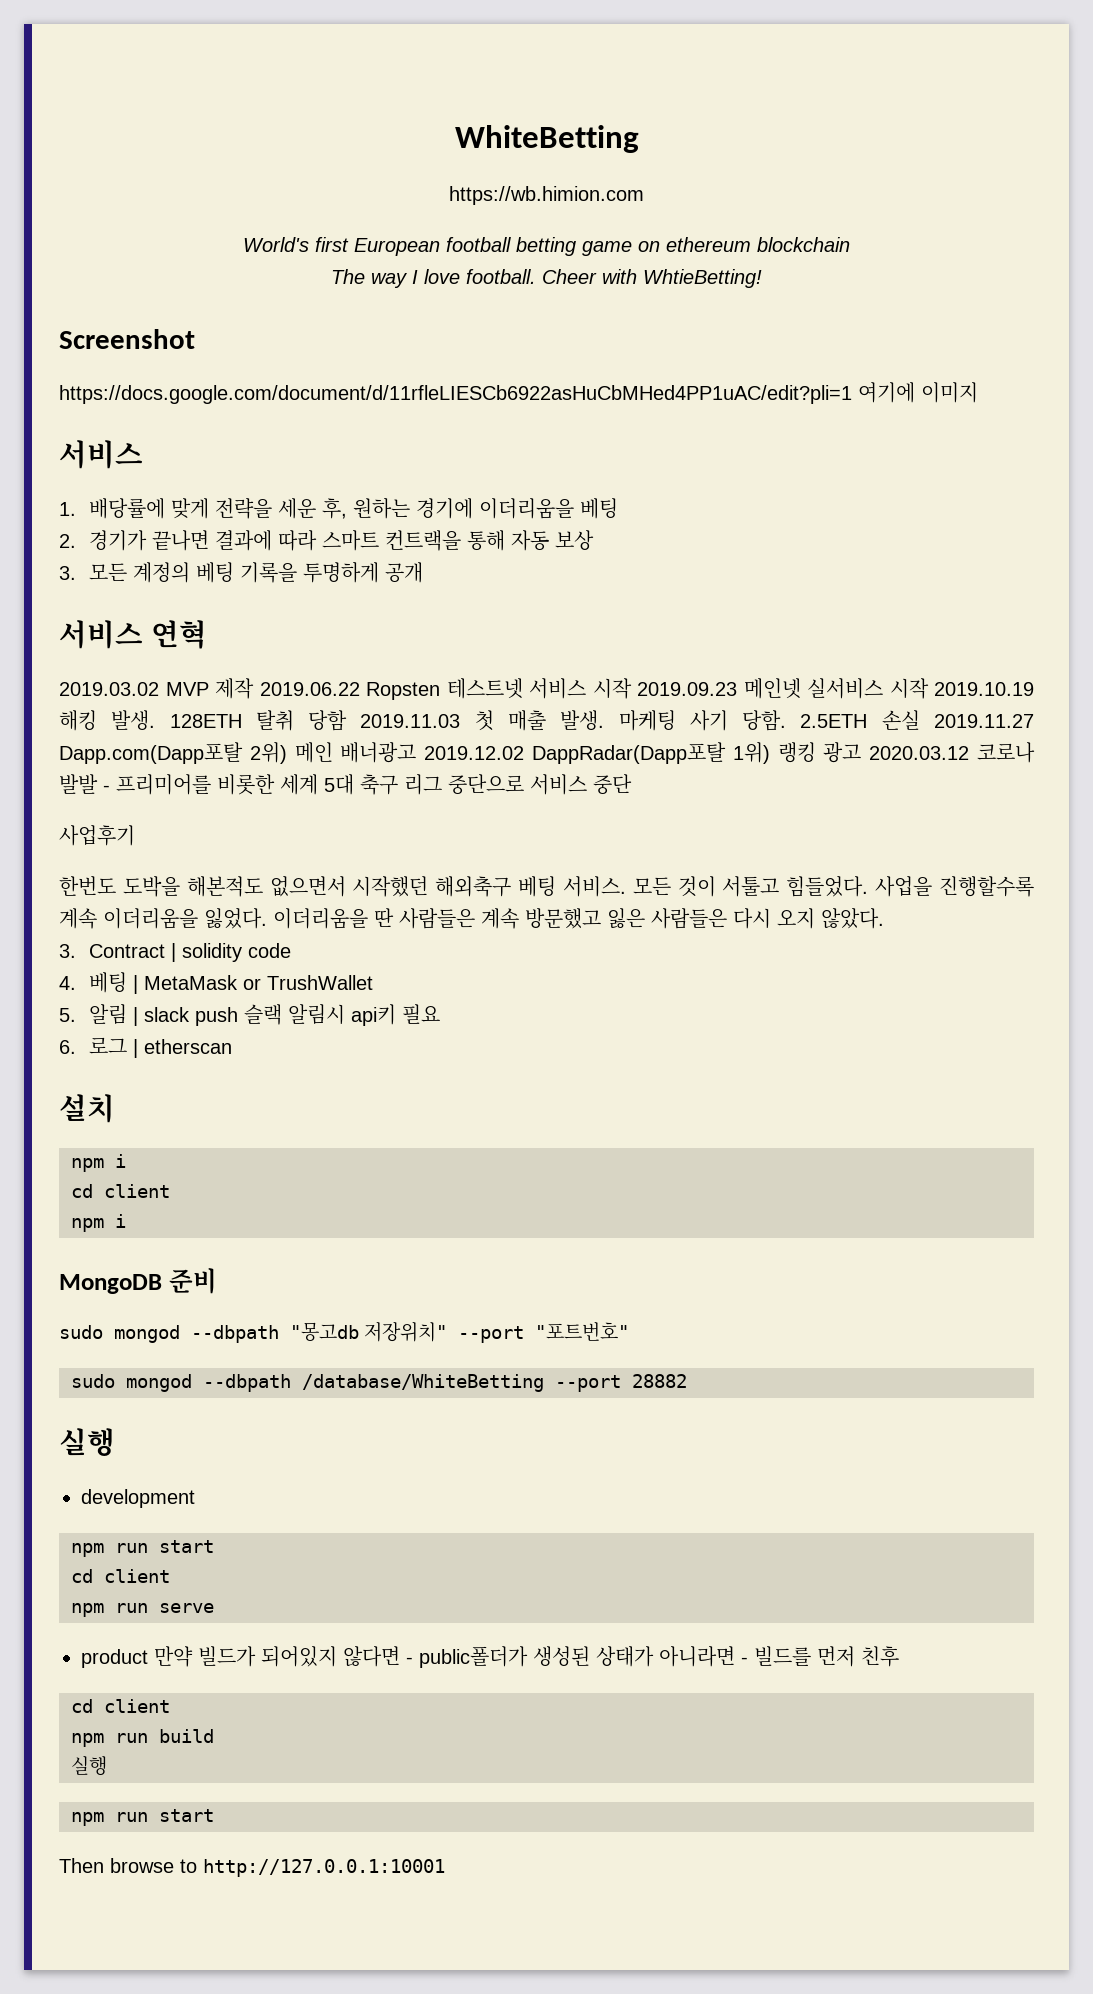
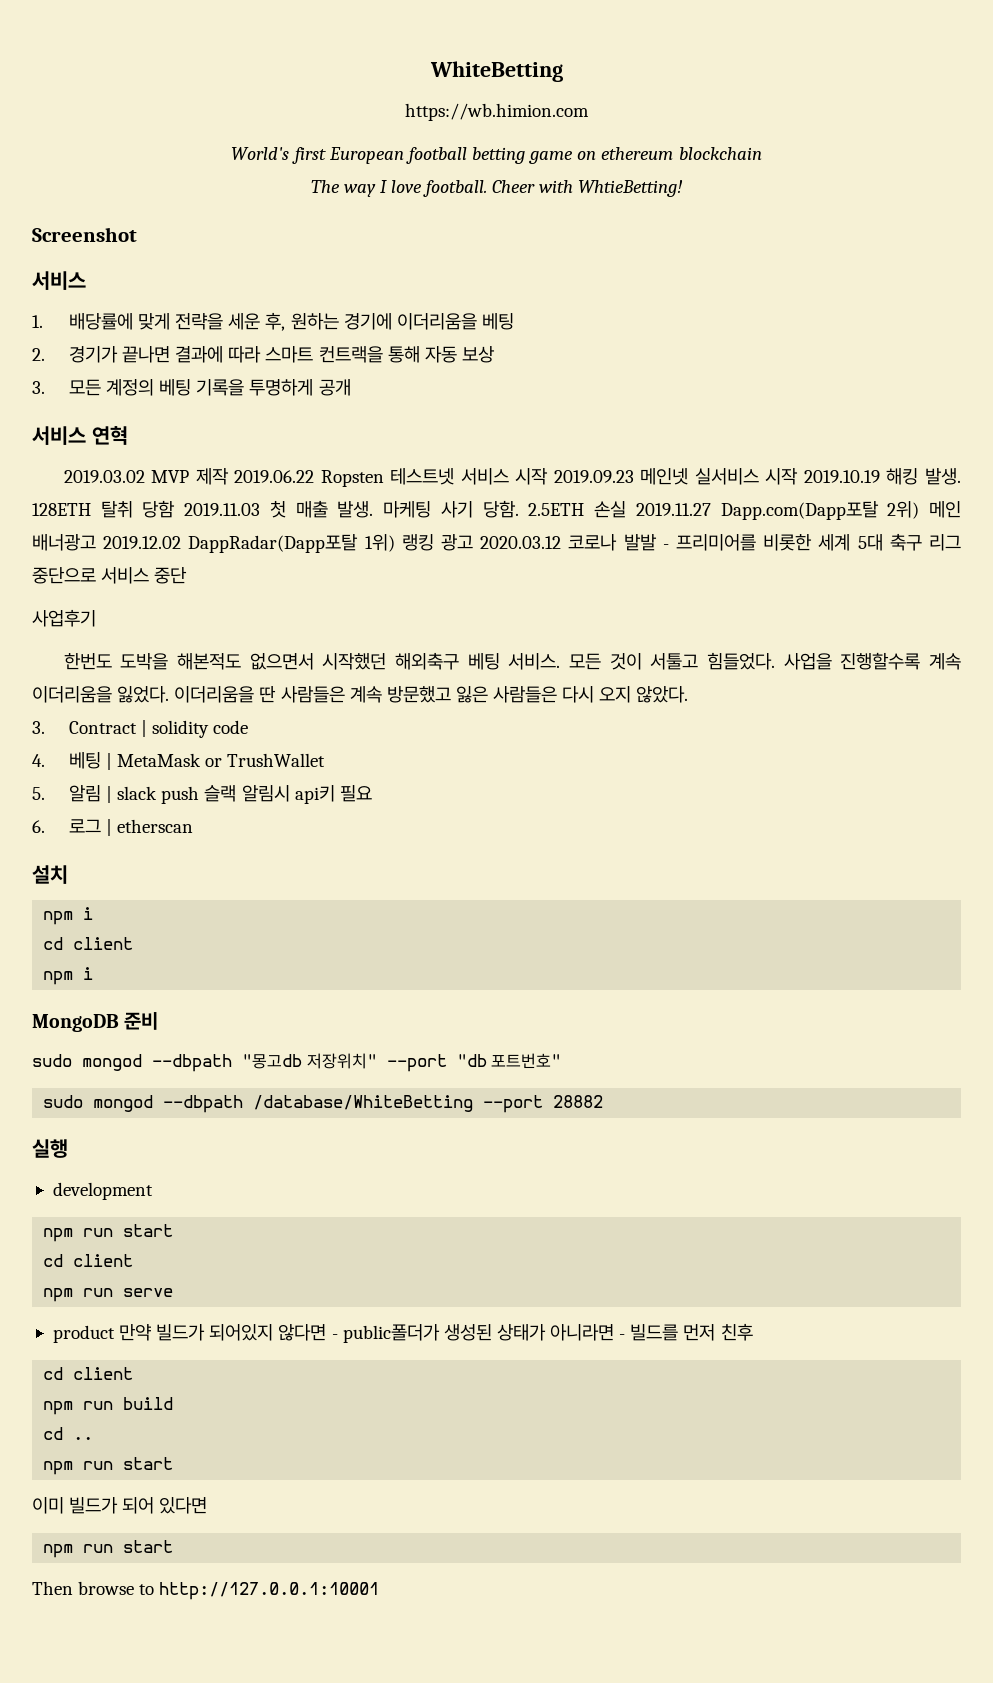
[59,382,978,404] // https://docs.google.com/document/d/11rfleLIESCb6922asHuCbMHed4PP1uAC/edit?pli=1 여기에 이미지 -> (137, 234) none
[535,1322,630,1341] "포트번호" -> [456,1053,562,1069] "db 포트번호"
[71,1756,107,1776] 실행 -> [43,1427,94,1440] [43,1457,174,1475] [32,1497,208,1514] cd .. // npm run start // 이미 빌드가 되어 있다면

